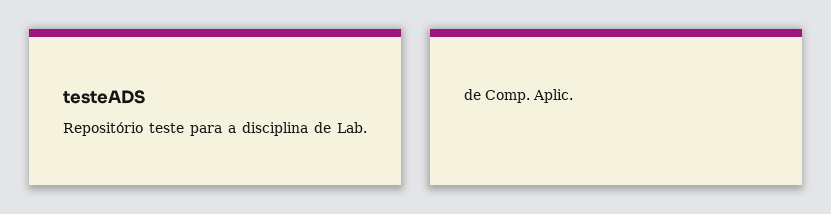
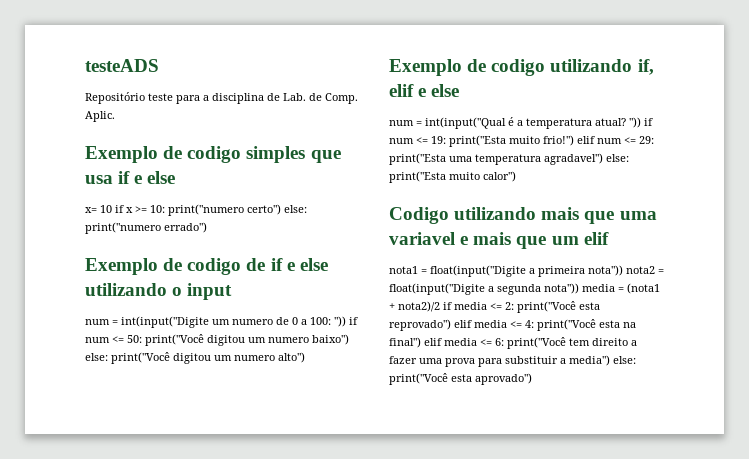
(573, 96) none -> [85,146,341,163] [85,171,176,184] [85,204,307,216] [85,222,207,234] [85,258,328,275] [85,283,233,300] [85,316,358,328] [85,334,349,346] [85,352,305,364] [389,59,654,76] [389,84,460,97] [389,117,653,129] [389,135,654,147] [389,153,629,165] [389,171,516,183] [389,207,657,224] [389,232,609,249] [389,265,664,277] [389,283,660,295] [389,301,600,313] [389,319,636,331] [389,337,637,349] [389,355,636,367] [389,373,532,385] // Exemplo de codigo simples que usa if e else // x= 10 if x >= 10: print("numero certo") else: print("numero errado") // Exemplo de codigo de if e else utilizando o input // num = int(input("Digite um numero de 0 a 100: ")) if num <= 50: print("Você digitou um numero baixo") else: print("Você digitou um numero alto") // Exemplo de codigo utilizando if, elif e else // num = int(input("Qual é a temperatura atual? ")) if num <= 19: print("Esta muito frio!") elif num <= 29: print("Esta uma temperatura agradavel") else: print("Esta muito calor") // Codigo utilizando mais que uma variavel e mais que um elif // nota1 = float(input("Digite a primeira nota")) nota2 = float(input("Digite a segunda nota")) media = (nota1 + nota2)/2 if media <= 2: print("Você esta reprovado") elif media <= 4: print("Você esta na final") elif media <= 6: print("Você tem direito a fazer uma prova para substituir a media") else: print("Você esta aprovado")

